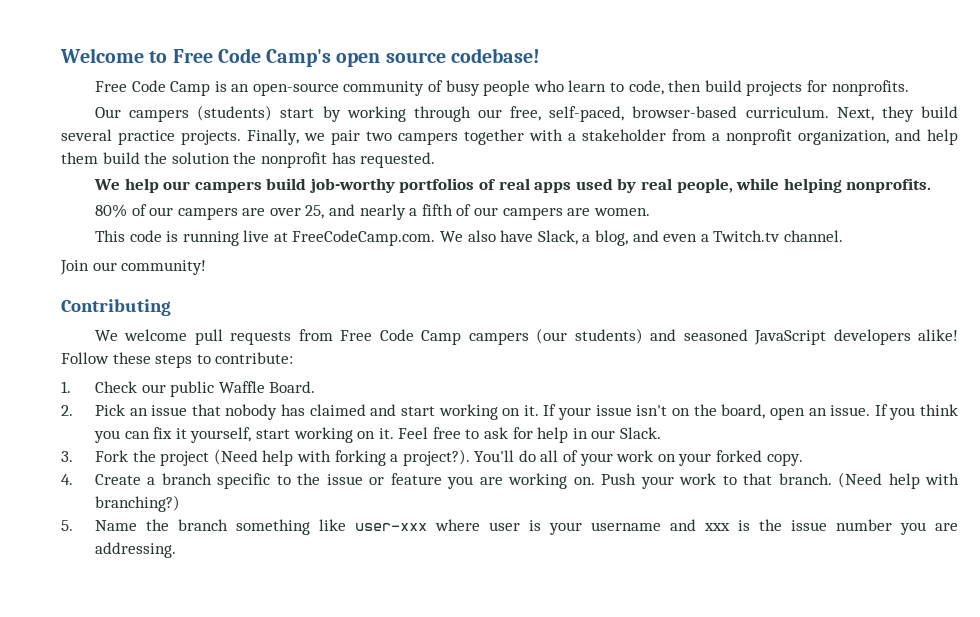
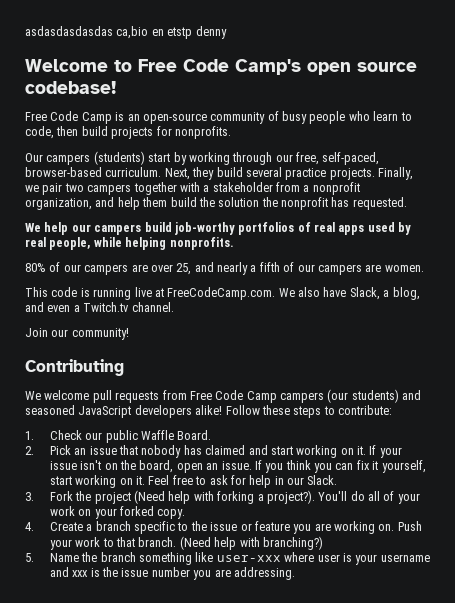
(60, 55) none -> [25,26,227,39] asdasdasdasdas ca,bio en etstp denny //

